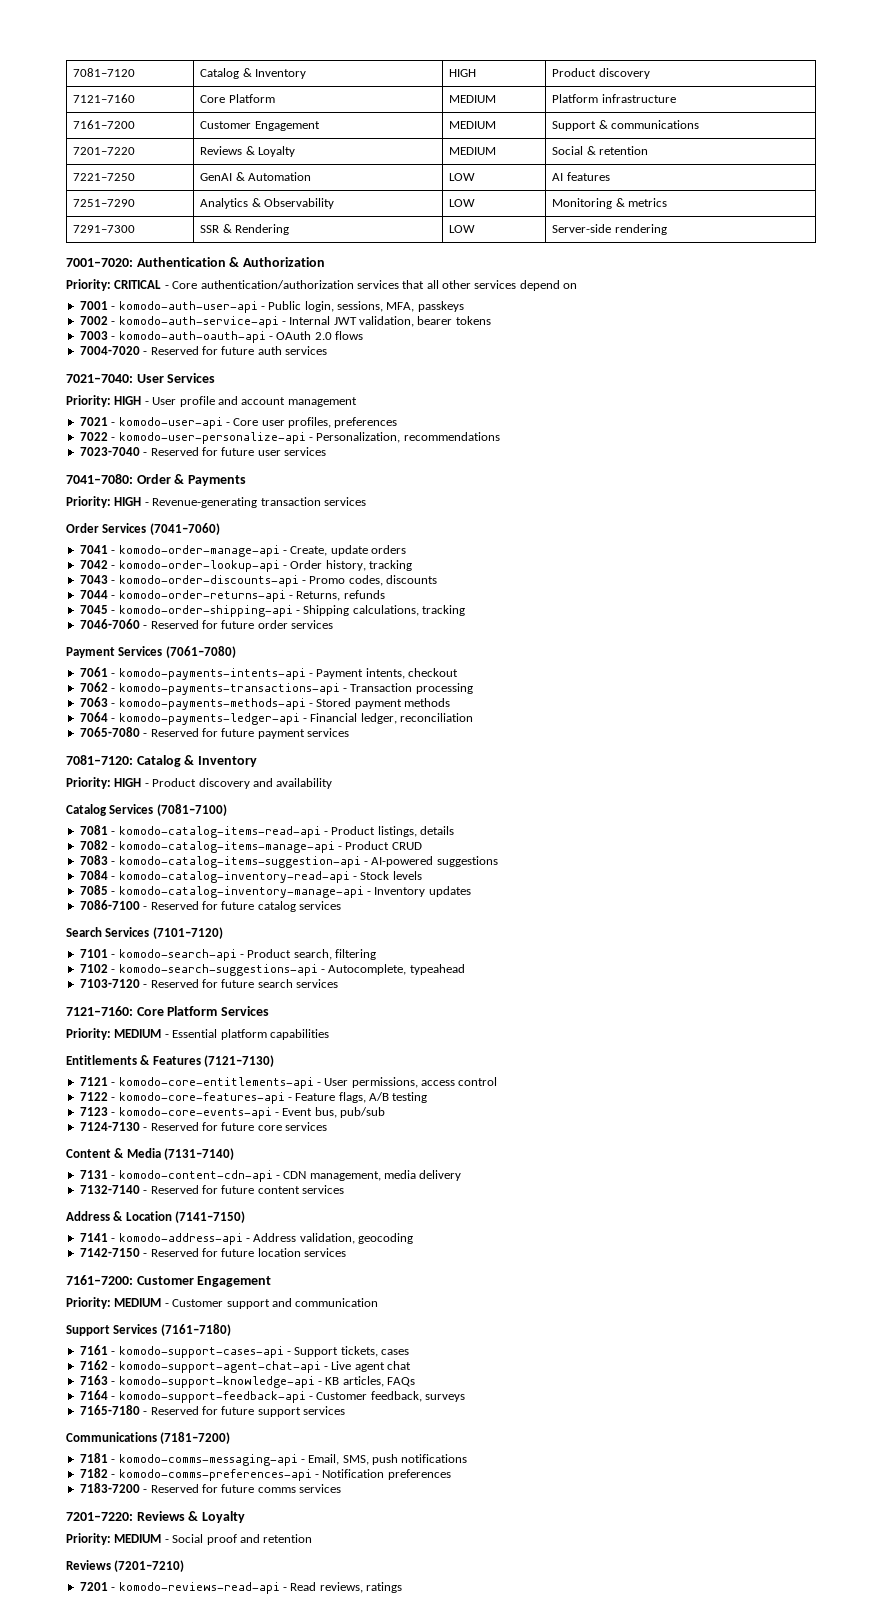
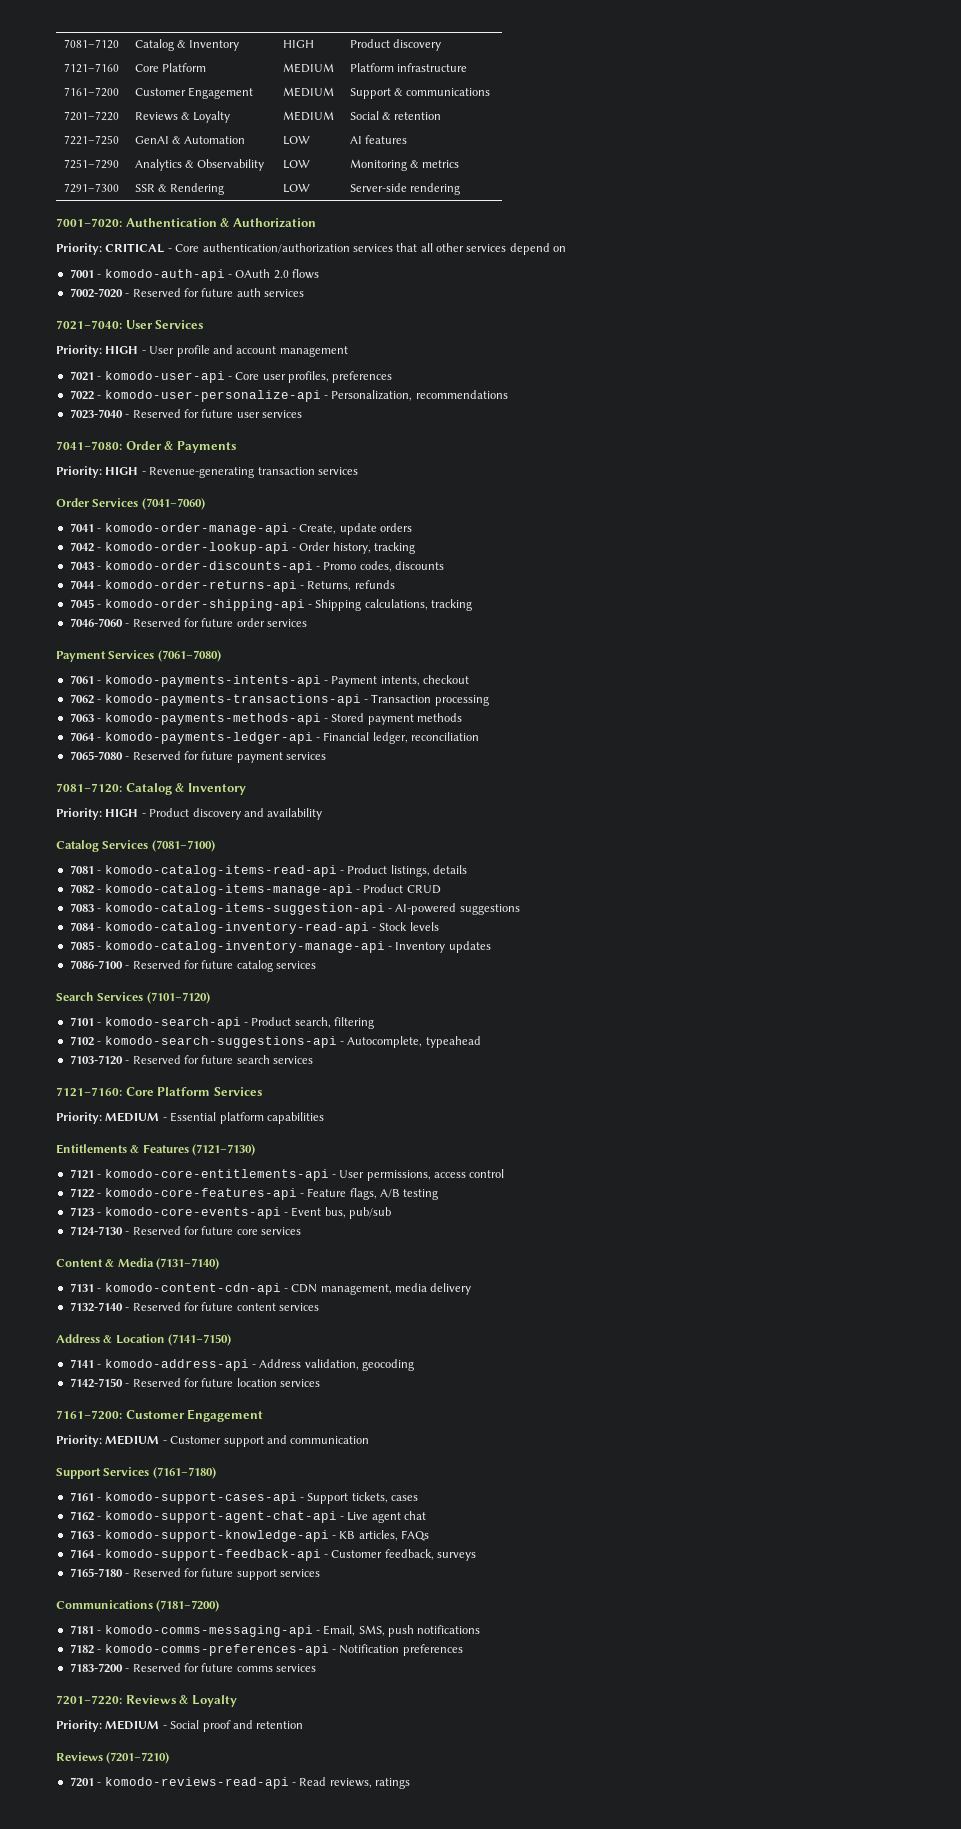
[118,301,464,313] [79,316,491,328] [79,331,266,343] komodo-auth-user-api - Public login, sessions, MFA, passkeys // 7002 - komodo-auth-service-api - Internal JWT validation, bearer tokens // 7003 - komodo-auth-oauth-api -> [104,269,225,281] komodo-auth-api
[79,346,140,355] 7004-7020 -> [69,288,123,298] 7002-7020

